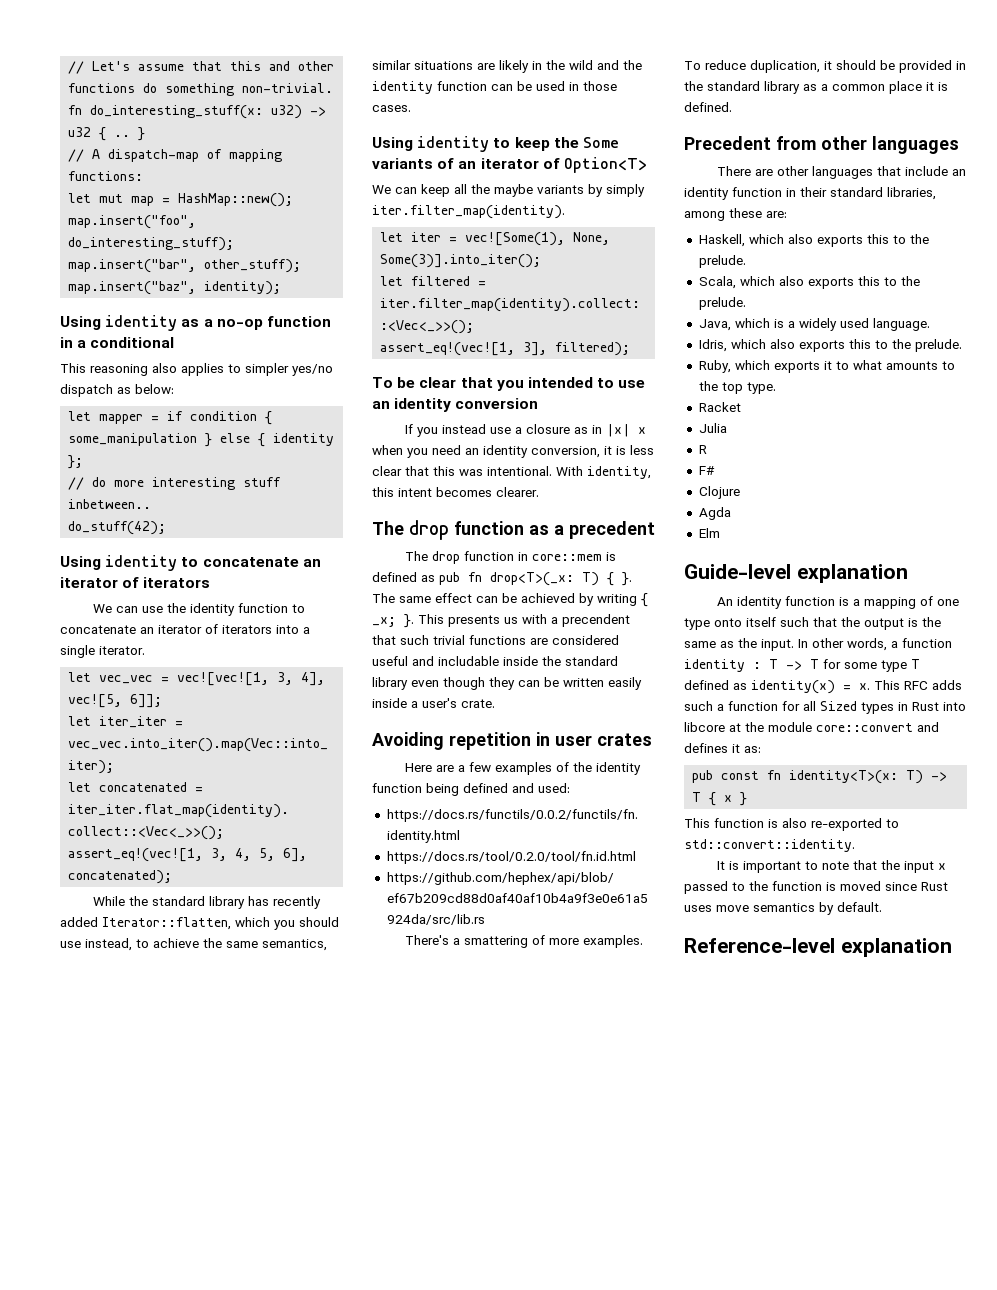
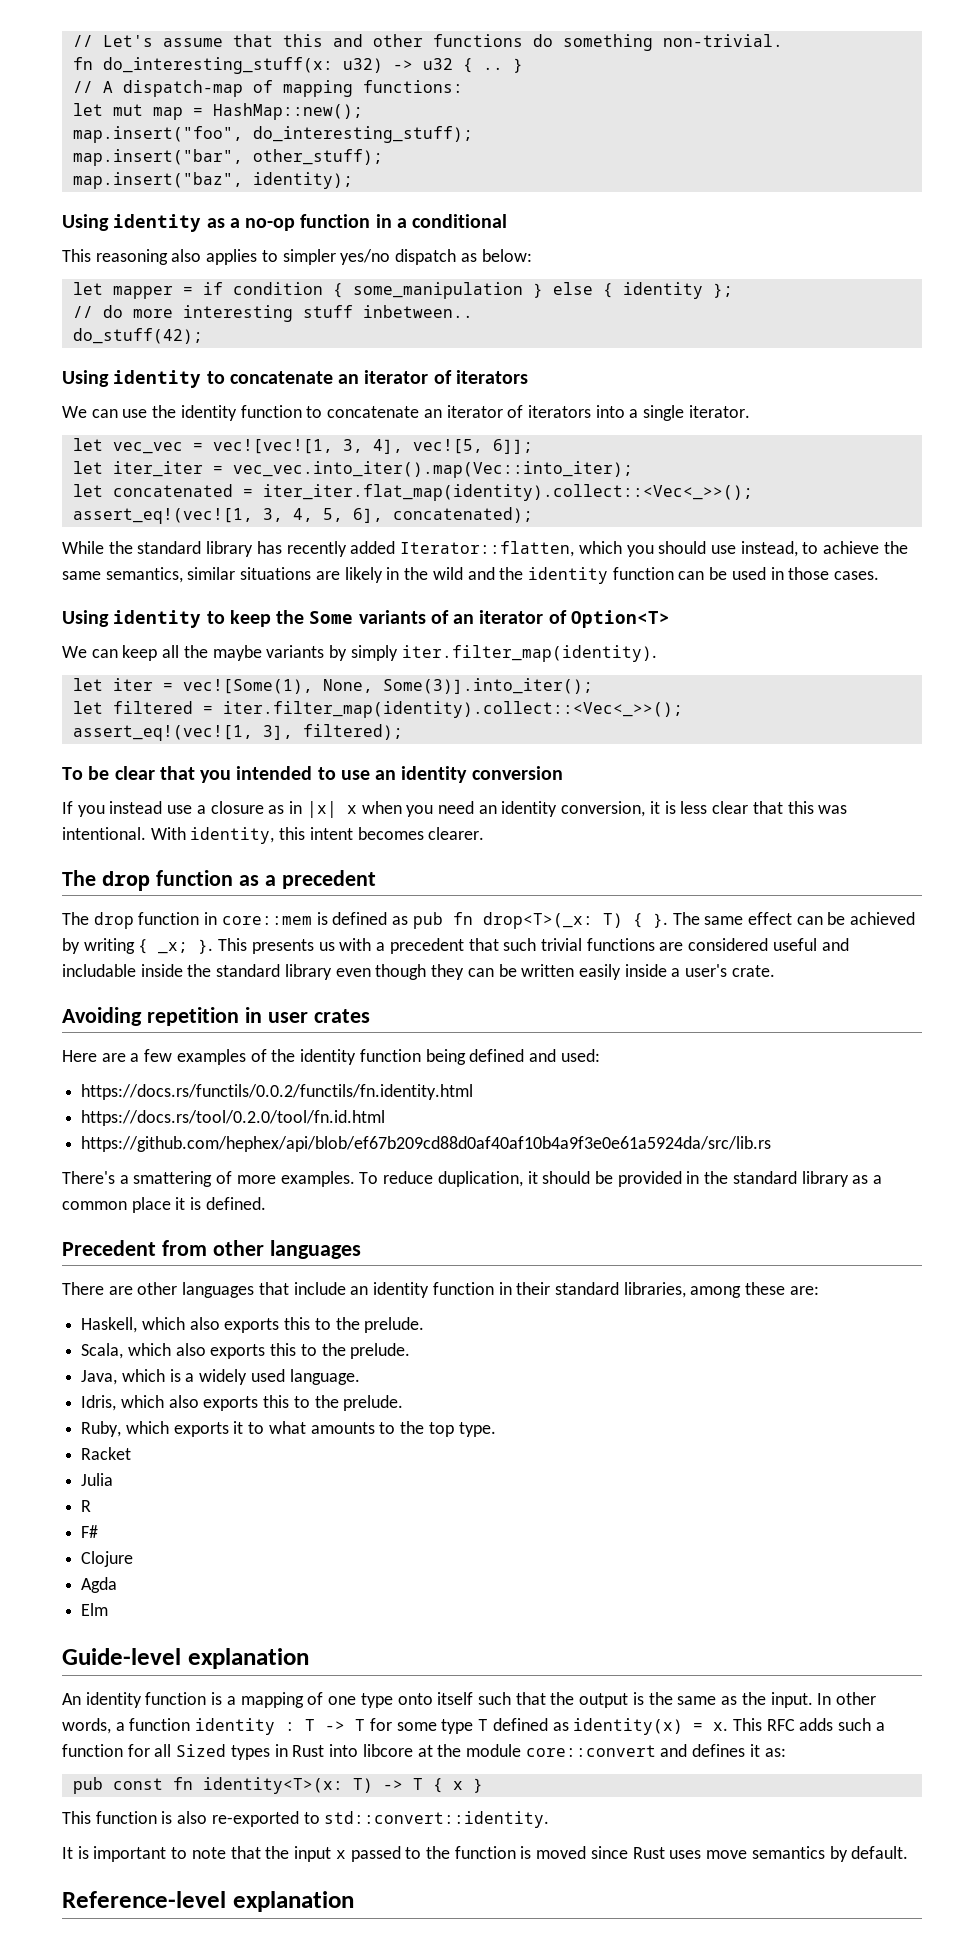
[562,614,630,627] precendent -> [389,938,464,954] precedent

